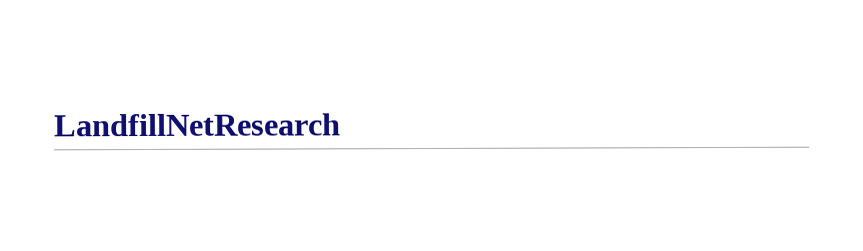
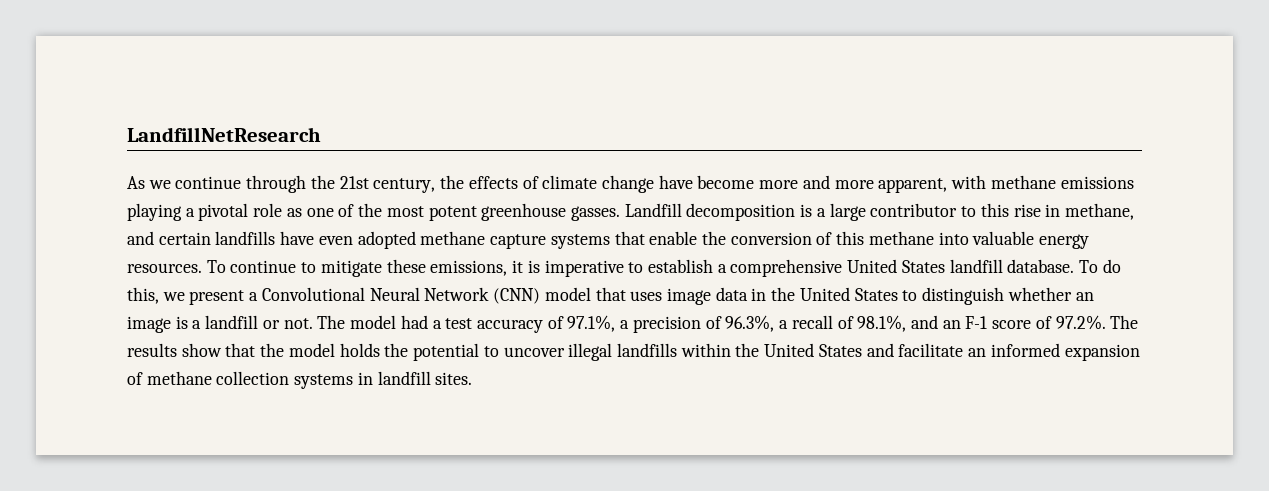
(341, 125) none -> [127,175,1134,193] [127,203,1134,221] [127,231,1090,249] [127,259,1121,277] [127,287,1094,305] [127,315,1139,333] [127,343,1140,361] [127,371,473,389] // As we continue through the 21st century, the effects of climate change have become more and more apparent, with methane emissions playing a pivotal role as one of the most potent greenhouse gasses. Landfill decomposition is a large contributor to this rise in methane, and certain landfills have even adopted methane capture systems that enable the conversion of this methane into valuable energy resources. To continue to mitigate these emissions, it is imperative to establish a comprehensive United States landfill database. To do this, we present a Convolutional Neural Network (CNN) model that uses image data in the United States to distinguish whether an image is a landfill or not. The model had a test accuracy of 97.1%, a precision of 96.3%, a recall of 98.1%, and an F-1 score of 97.2%. The results show that the model holds the potential to uncover illegal landfills within the United States and facilitate an informed expansion of methane collection systems in landfill sites.

